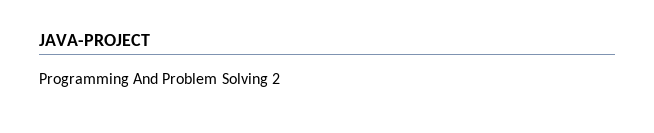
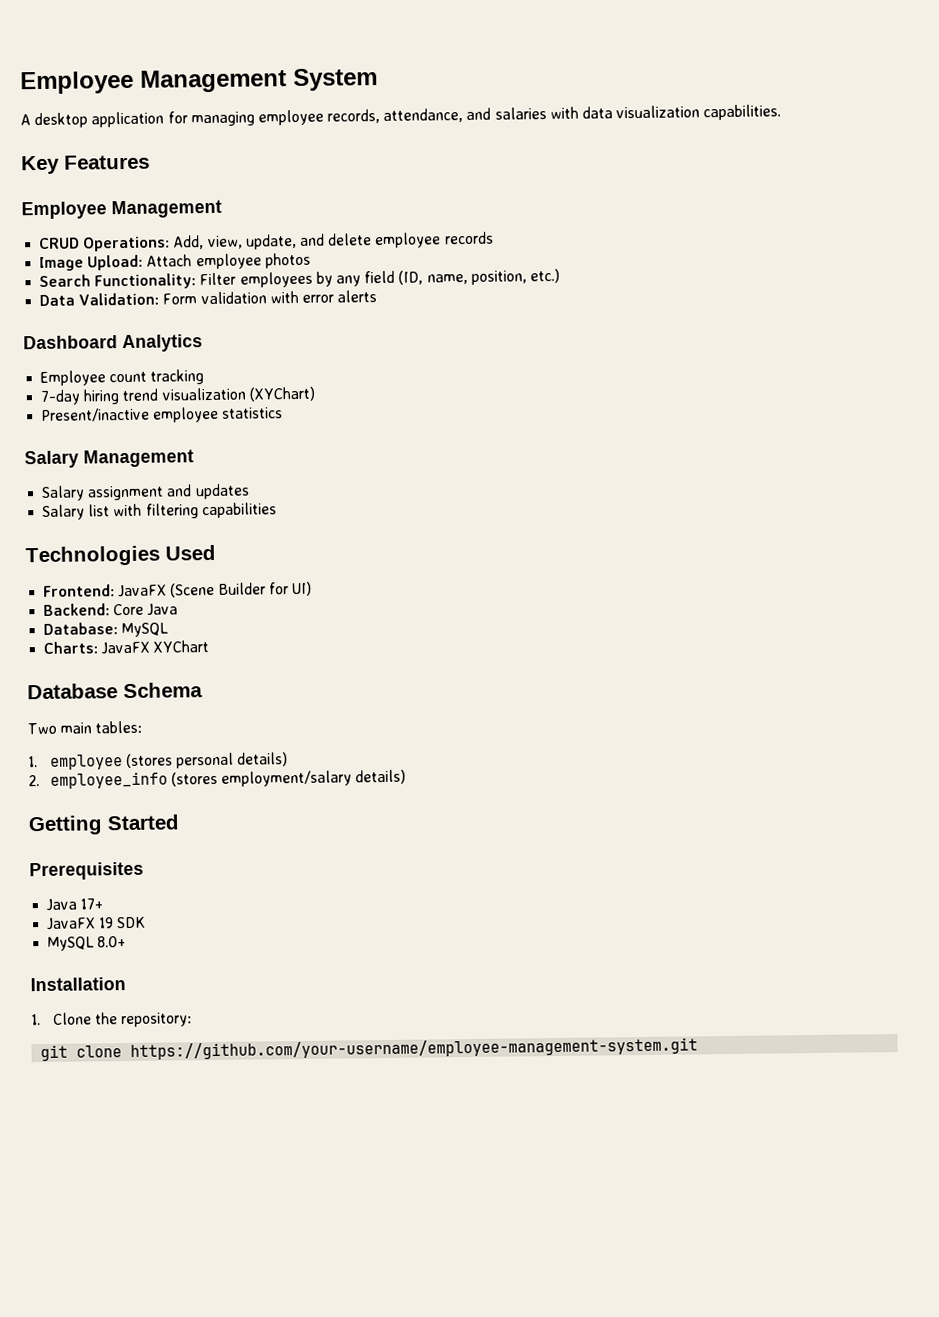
[39,34,150,46] [39,73,280,87] JAVA-PROJECT // Programming And Problem Solving 2 -> [20,68,378,95] [20,104,782,129] [21,154,150,175] [21,199,222,220] [39,231,494,252] [39,252,311,272] [39,268,560,290] [39,290,378,307] [23,334,203,353] [40,369,205,386] [40,386,315,405] [41,406,284,423] [24,449,194,469] [41,483,250,501] [42,502,277,520] [25,544,216,567] [43,581,312,598] [43,603,179,616] [43,622,169,638] [43,640,210,655] [27,682,203,700] [27,720,143,735] [28,752,289,770] [28,769,407,789] [28,814,179,836] [29,861,144,881] [46,898,104,911] [47,916,147,930] [47,936,127,951] [30,977,126,992] [31,1012,193,1028] [40,1037,699,1062] Employee Management System // A desktop application for managing employee records, attendance, and salaries with data visualization capabilities. // Key Features // Employee Management // CRUD Operations: Add, view, update, and delete employee records // Image Upload: Attach employee photos // Search Functionality: Filter employees by any field (ID, name, position, etc.) // Data Validation: Form validation with error alerts // Dashboard Analytics // Employee count tracking // 7-day hiring trend visualization (XYChart) // Present/inactive employee statistics // Salary Management // Salary assignment and updates // Salary list with filtering capabilities // Technologies Used // Frontend: JavaFX (Scene Builder for UI) // Backend: Core Java // Database: MySQL // Charts: JavaFX XYChart // Database Schema // Two main tables: // 1. employee (stores personal details) // 2. employee_info (stores employment/salary details) // Getting Started // Prerequisites // Java 17+ // JavaFX 19 SDK // MySQL 8.0+ // Installation // 1. Clone the repository: // git clone https://github.com/your-username/employee-management-system.git

